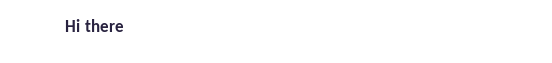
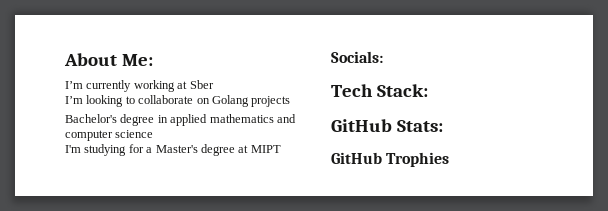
[65,19,124,32] Hi there -> [64,53,153,66] [65,80,214,92] [65,95,291,107] [65,114,296,126] [65,130,154,141] [65,144,281,156] [331,51,383,63] [331,84,428,97] [331,119,443,132] [331,152,450,167] About Me: // I’m currently working at Sber // I’m looking to collaborate on Golang projects // Bachelor's degree in applied mathematics and computer science // I'm studying for a Master's degree at MIPT // Socials: // Tech Stack: // GitHub Stats: // GitHub Trophies

